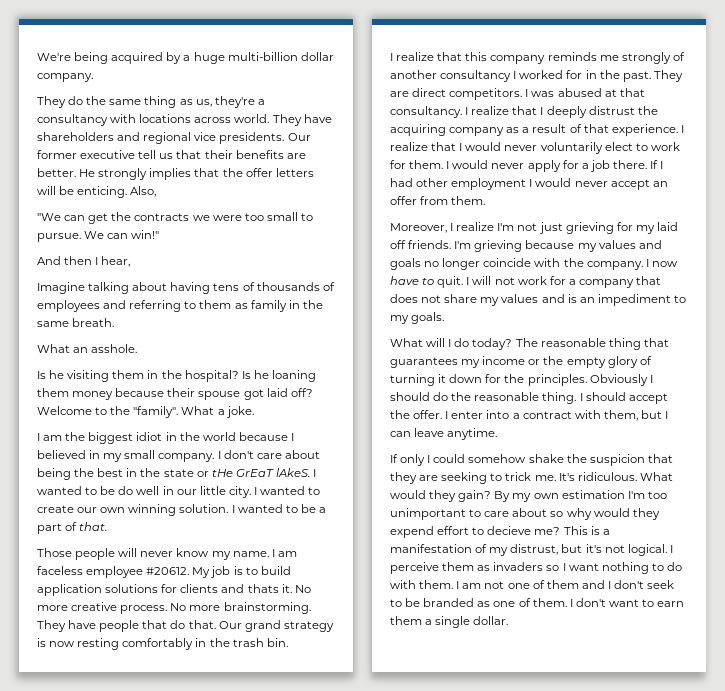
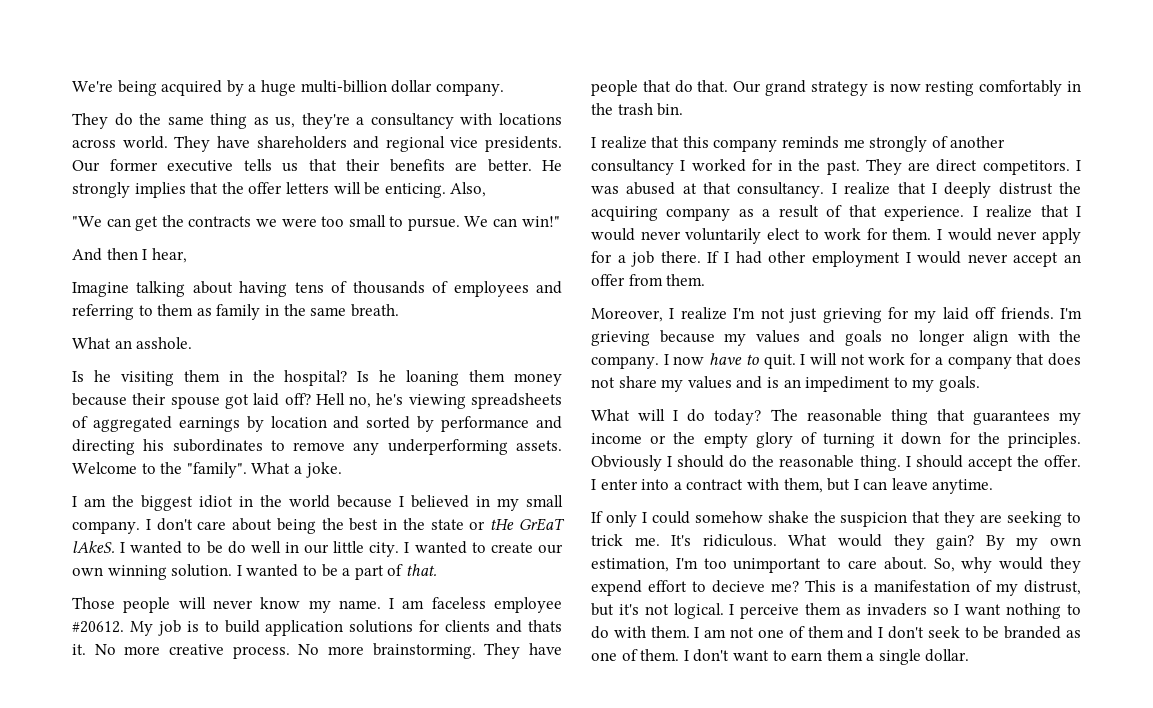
[138,150,157,159] tell -> [243,159,272,171] tells
(313, 392) none -> [315,393,562,409] [72,416,563,432] [72,439,562,455] Hell no, he's viewing spreadsheets of aggregated earnings by location and sorted by performance and directing his subordinates to remove any underperforming assets.
[483,258,532,267] coincide -> [973,330,1008,346] align
[561,490,625,499] estimation -> [591,558,669,572] estimation,
[512,508,564,517] about so -> [883,557,955,572] about. So,

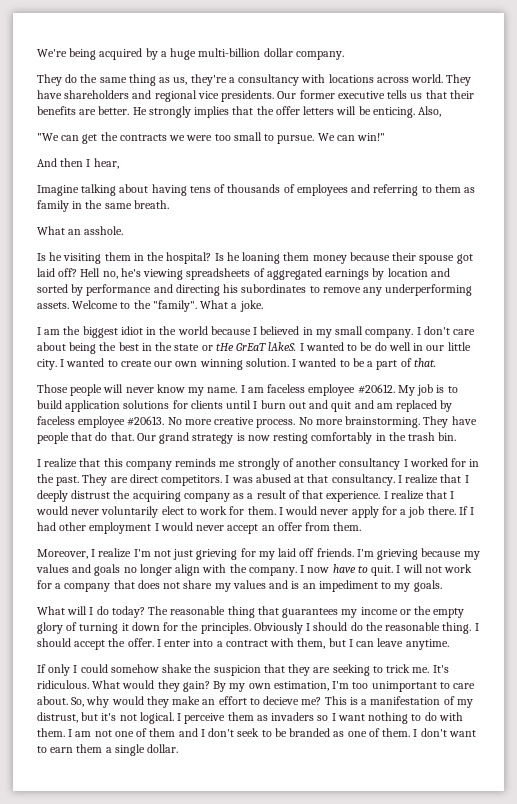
[496,620,563,633] [72,644,86,655] and thats it. -> [226,400,453,412] [37,416,165,428] until I burn out and quit and am replaced by faceless employee #20613.
[591,580,642,596] expend -> [172,696,216,705] make an

